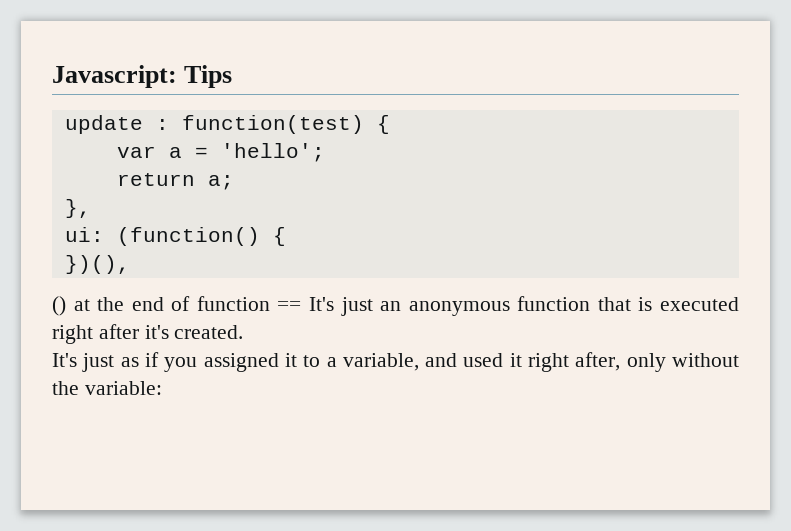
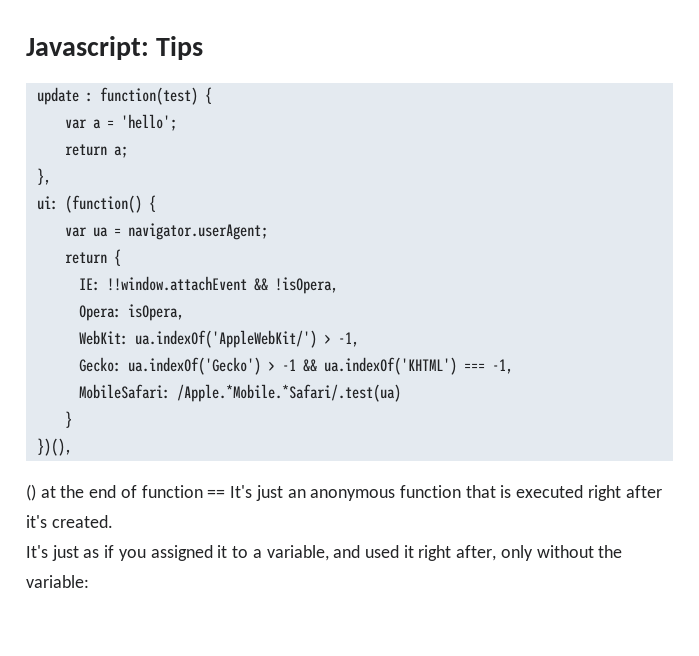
(286, 236) none -> [64,223,268,240] [64,249,121,266] [78,276,338,294] [78,304,184,321] [78,330,359,348] [78,357,513,375] [78,384,401,402] [64,411,72,428] // var ua = navigator.userAgent; // return { // IE: !!window.attachEvent && !isOpera, // Opera: isOpera, // WebKit: ua.indexOf('AppleWebKit/') > -1, // Gecko: ua.indexOf('Gecko') > -1 && ua.indexOf('KHTML') === -1, // MobileSafari: /Apple.*Mobile.*Safari/.test(ua) // }

